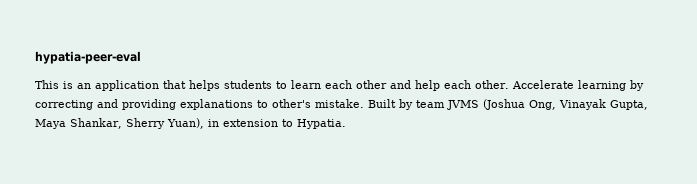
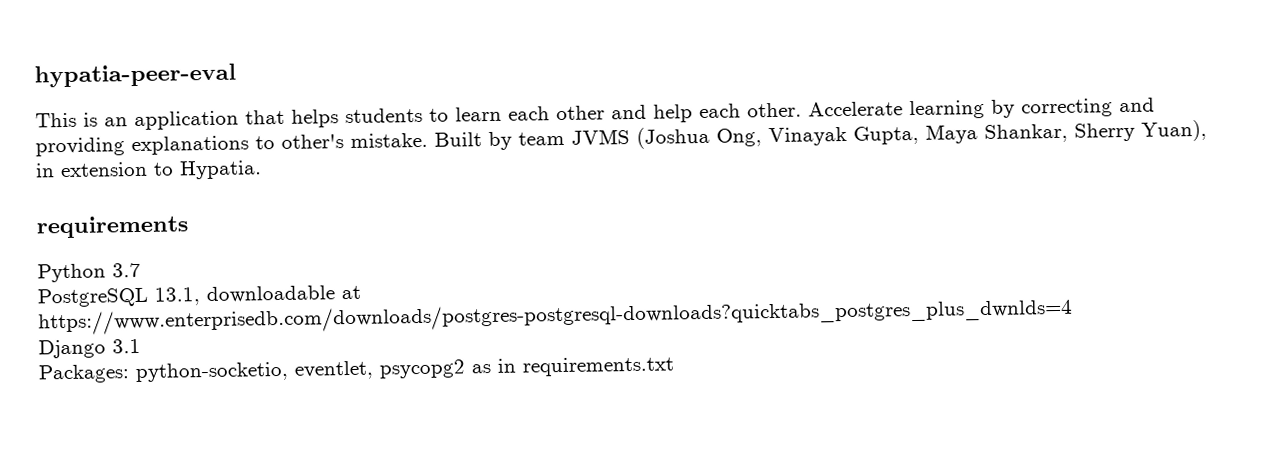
(346, 124) none -> [36,215,188,239] [37,262,141,283] [37,285,361,308] [38,297,1073,336] [38,338,141,359] [38,356,674,384] // requirements // Python 3.7 // PostgreSQL 13.1, downloadable at https://www.enterprisedb.com/downloads/postgres-postgresql-downloads?quicktabs_postgres_plus_dwnlds=4 // Django 3.1 // Packages: python-socketio, eventlet, psycopg2 as in requirements.txt

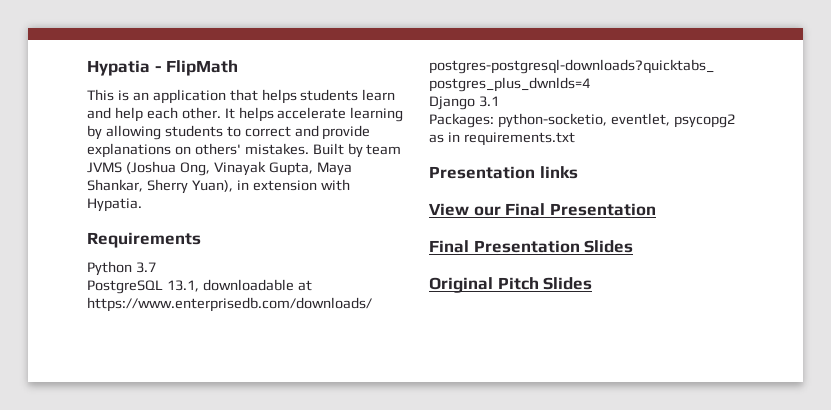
[34,63,236,88] hypatia-peer-eval -> [87,60,239,76] Hypatia - FlipMath
[429,97,1155,123] [35,132,428,157] to learn each other and help each other. Accelerate learning by correcting and providing explanations to other's mistake. -> [362,89,396,101] [87,107,404,122] [87,125,371,140] [87,143,309,158] learn and help each other. It helps accelerate learning by allowing students to correct and provide explanations on others' mistakes.
[153,162,174,176] to -> [320,179,350,191] with
[36,215,188,239] requirements -> [87,232,201,248] Requirements
(674, 366) none -> [429,166,578,179] [429,203,656,216] [429,240,634,253] [429,277,593,293] // Presentation links // View our Final Presentation // Final Presentation Slides // Original Pitch Slides

